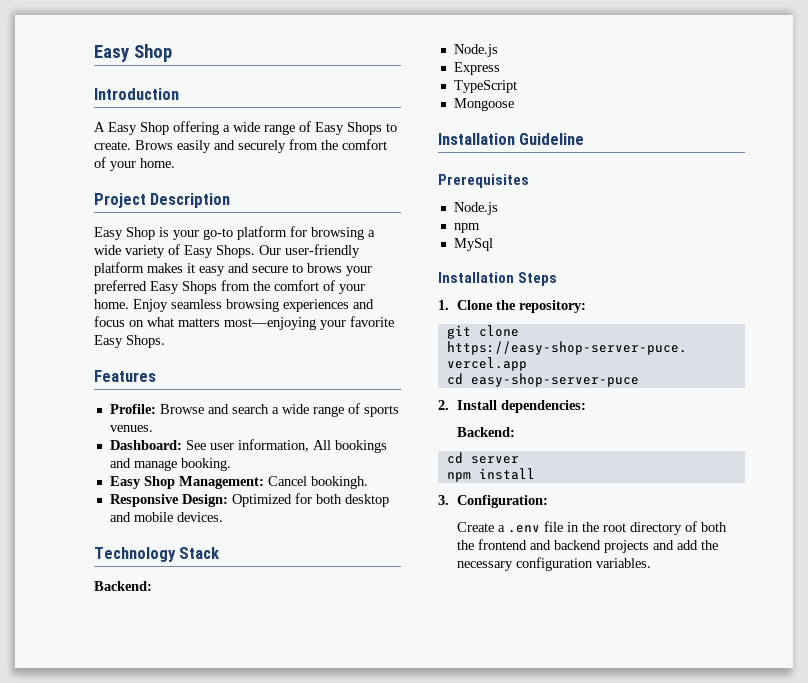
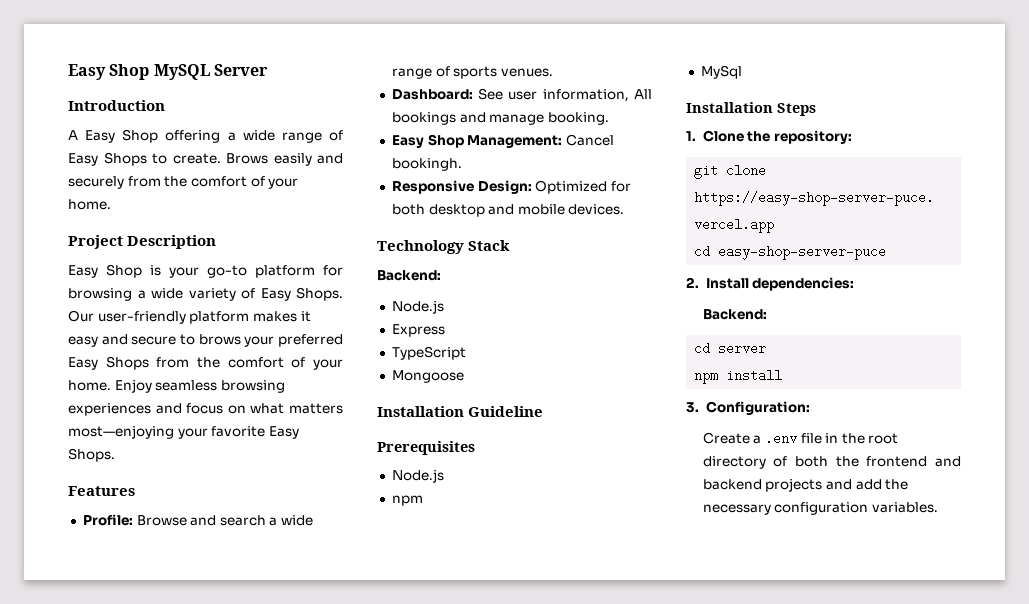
[94,44,172,62] Easy Shop -> [68,64,268,80] Easy Shop MySQL Server

